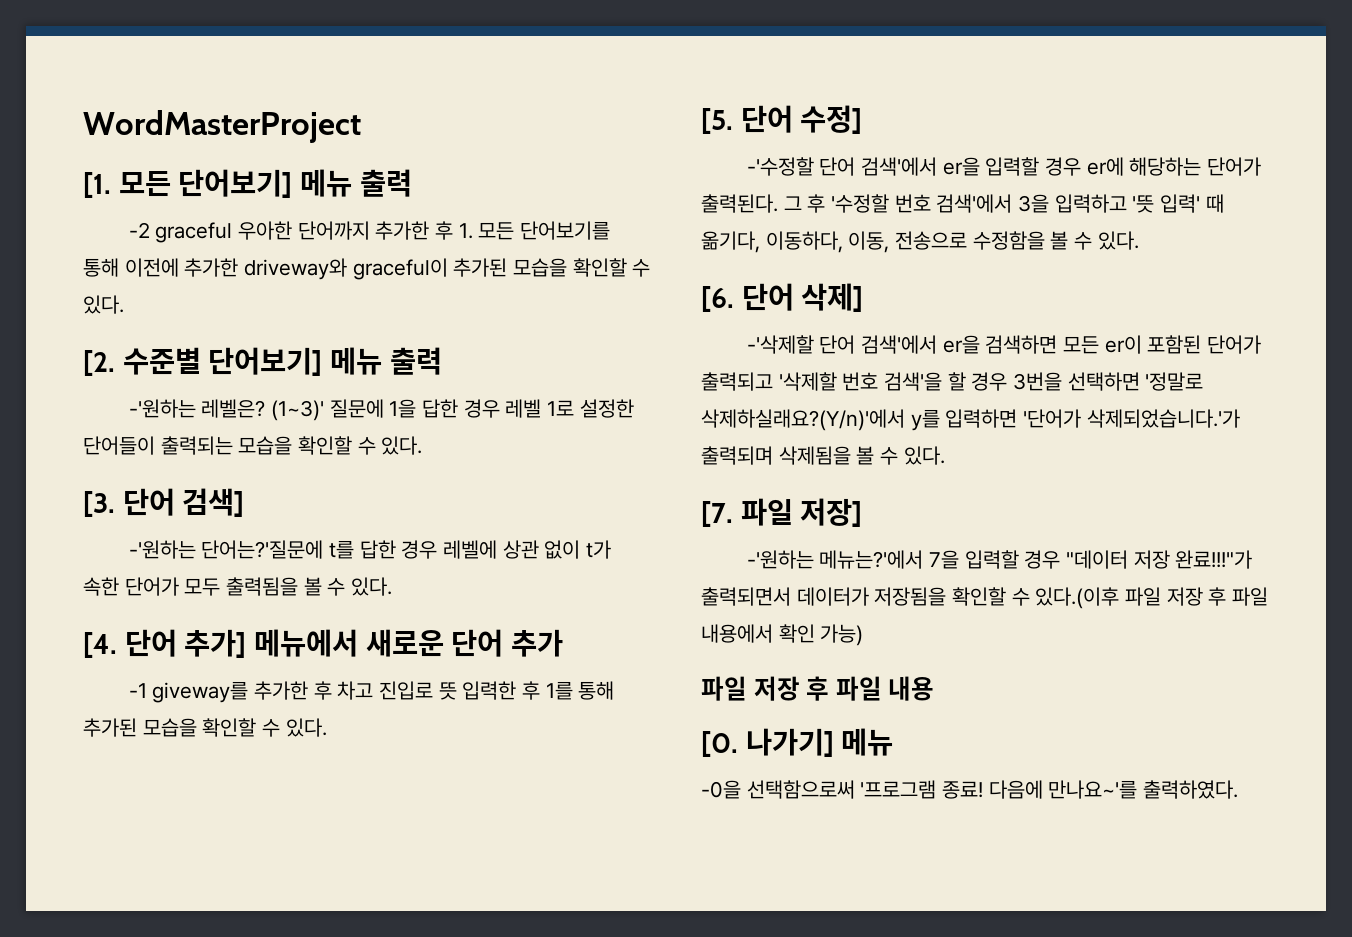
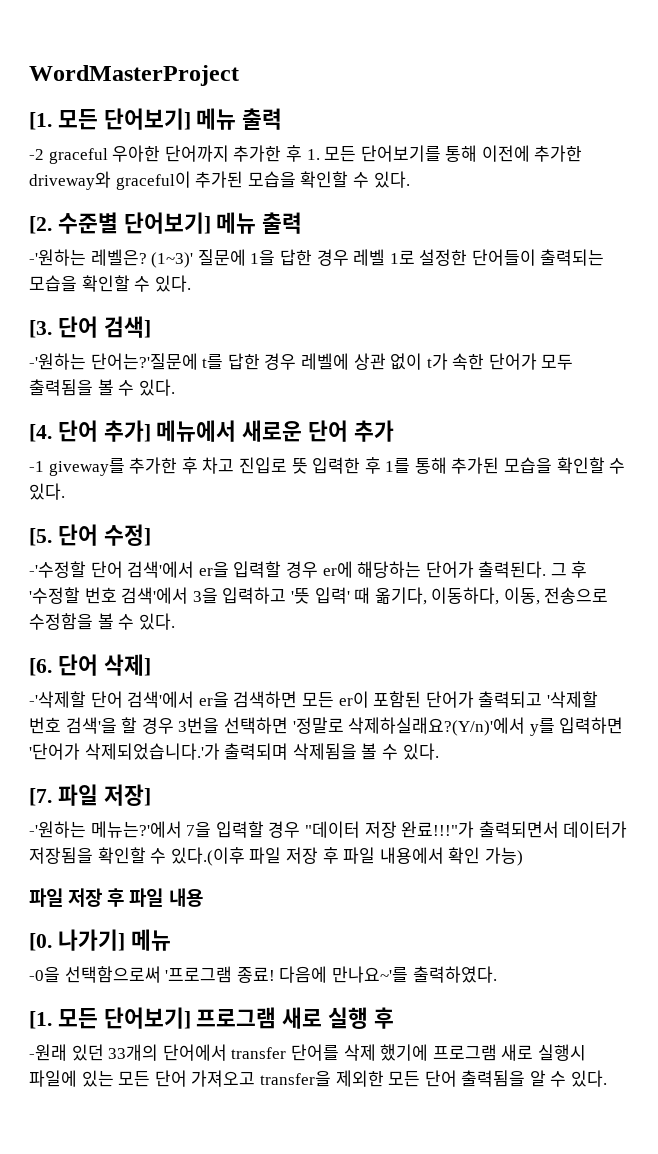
(1239, 789) none -> [29,1007,394,1029] [29,1044,586,1061] [29,1070,608,1087] // [1. 모든 단어보기] 프로그램 새로 실행 후 // -원래 있던 33개의 단어에서 transfer 단어를 삭제 했기에 프로그램 새로 실행시 파일에 있는 모든 단어 가져오고 transfer을 제외한 모든 단어 출력됨을 알 수 있다.

